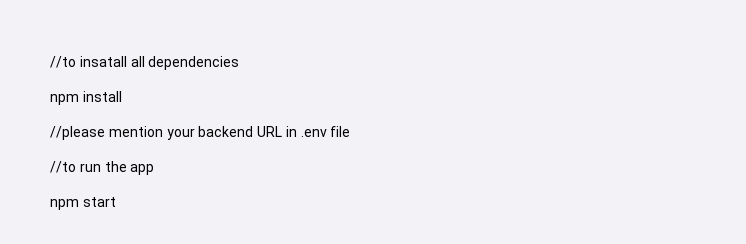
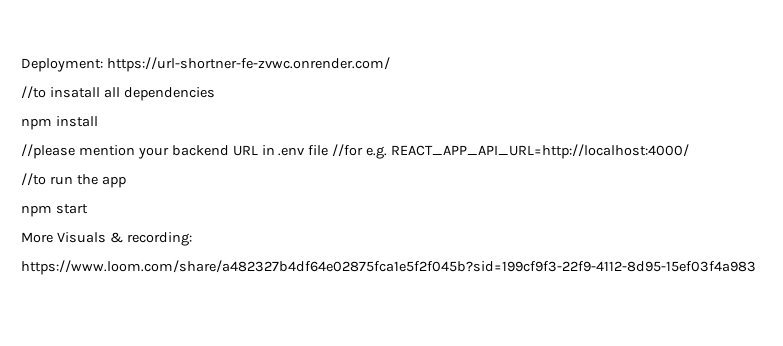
(50, 62) none -> [21,57,390,72] Deployment: https://url-shortner-fe-zvwc.onrender.com/ //
(351, 131) none -> [332,144,690,159] //for e.g. REACT_APP_API_URL=http://localhost:4000/
(116, 202) none -> [21,232,192,246] [21,260,756,275] // More Visuals & recording: // https://www.loom.com/share/a482327b4df64e02875fca1e5f2f045b?sid=199cf9f3-22f9-4112-8d95-15ef03f4a983

